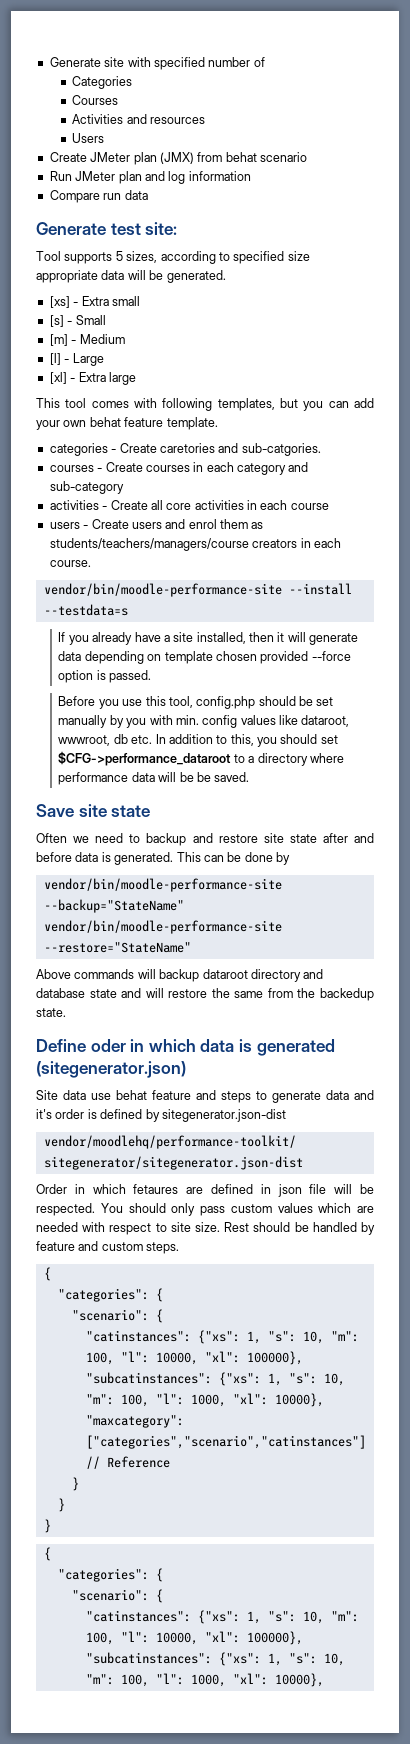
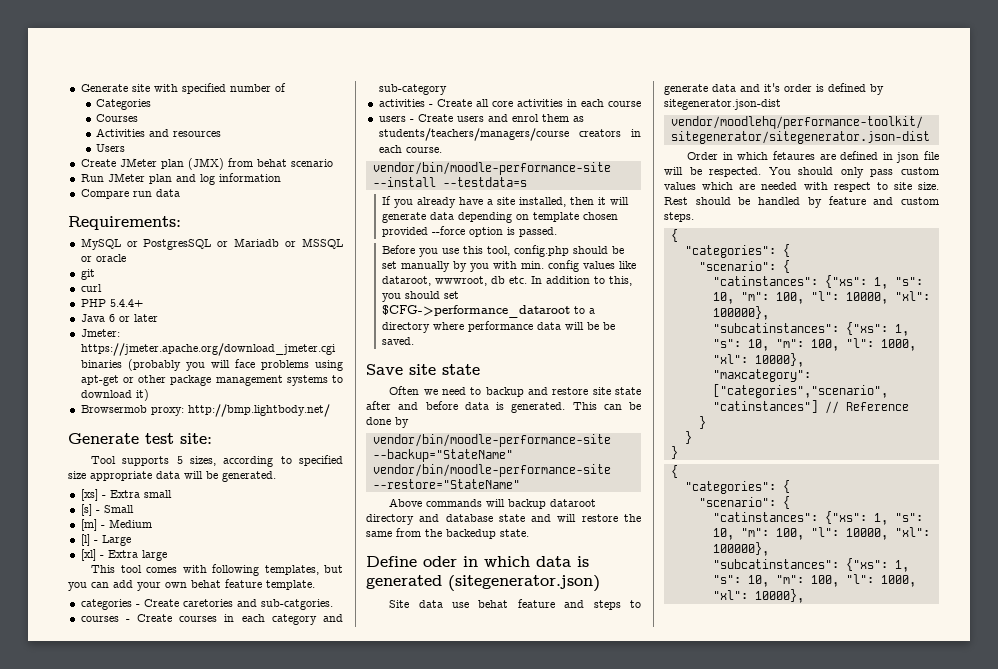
(148, 195) none -> [68,216,181,230] [80,238,344,250] [80,254,126,262] [80,269,95,280] [80,284,102,292] [80,299,143,307] [80,314,158,322] [80,329,120,337] [80,343,336,356] [80,359,343,371] [80,375,343,386] [80,389,149,401] [80,404,330,417] // Requirements: // MySQL or PostgresSQL or Mariadb or MSSQL or oracle // git // curl // PHP 5.4.4+ // Java 6 or later // Jmeter: https://jmeter.apache.org/download_jmeter.cgi binaries (probably you will face problems using apt-get or other package management systems to download it) // Browsermob proxy: http://bmp.lightbody.net/

